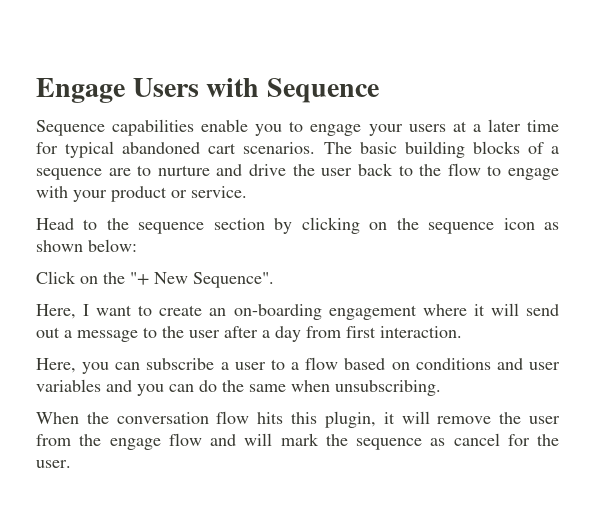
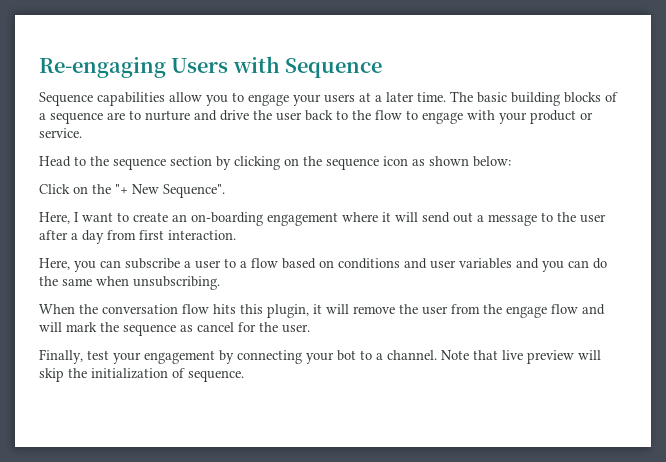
[36,78,125,103] Engage -> [39,57,166,78] Re-engaging
[201,119,249,132] enable -> [169,92,202,102] allow
[526,120,559,132] [36,141,316,158] time for typical abandoned cart scenarios. -> [417,92,446,102] time.
(71, 464) none -> [39,349,601,364] [39,368,244,382] // Finally, test your engagement by connecting your bot to a channel. Note that live preview will skip the initialization of sequence.

